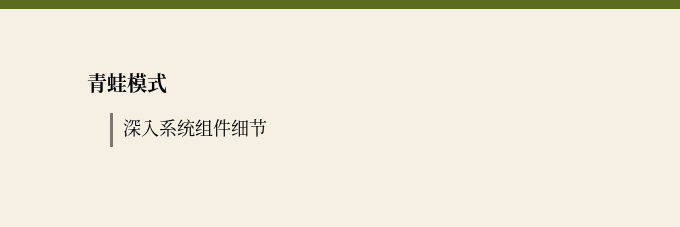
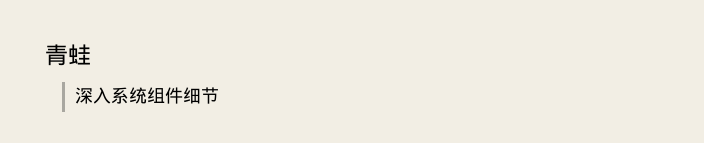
[127,73,167,94] 模式 -> (91, 54) none

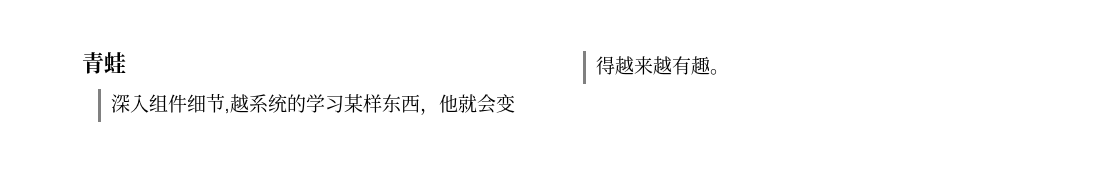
[110,87,147,104] 系统 -> (150, 103) none
(219, 95) none -> [225,94,516,115] [596,56,730,75] ,越系统的学习某样东西，他就会变得越来越有趣。

